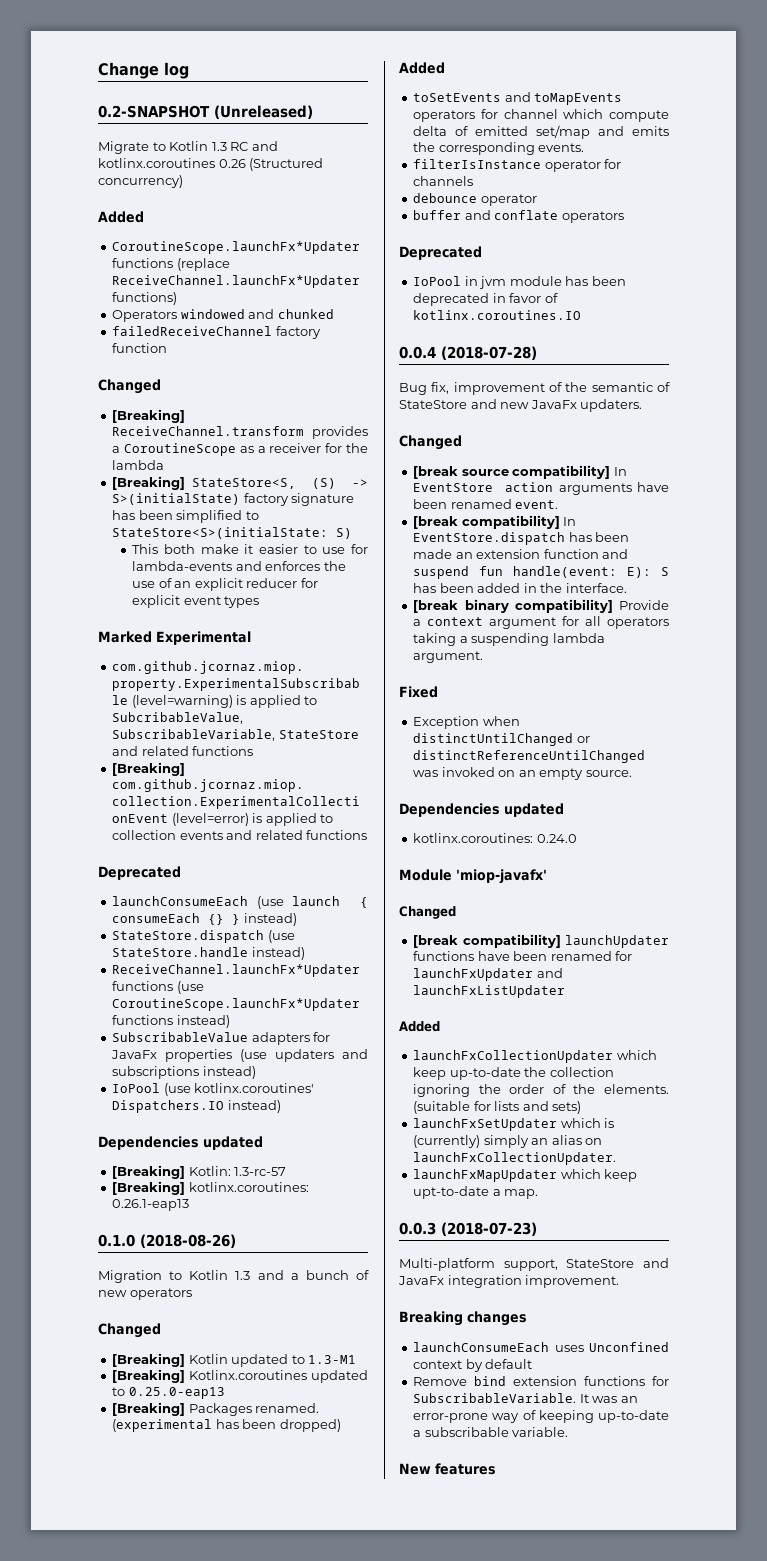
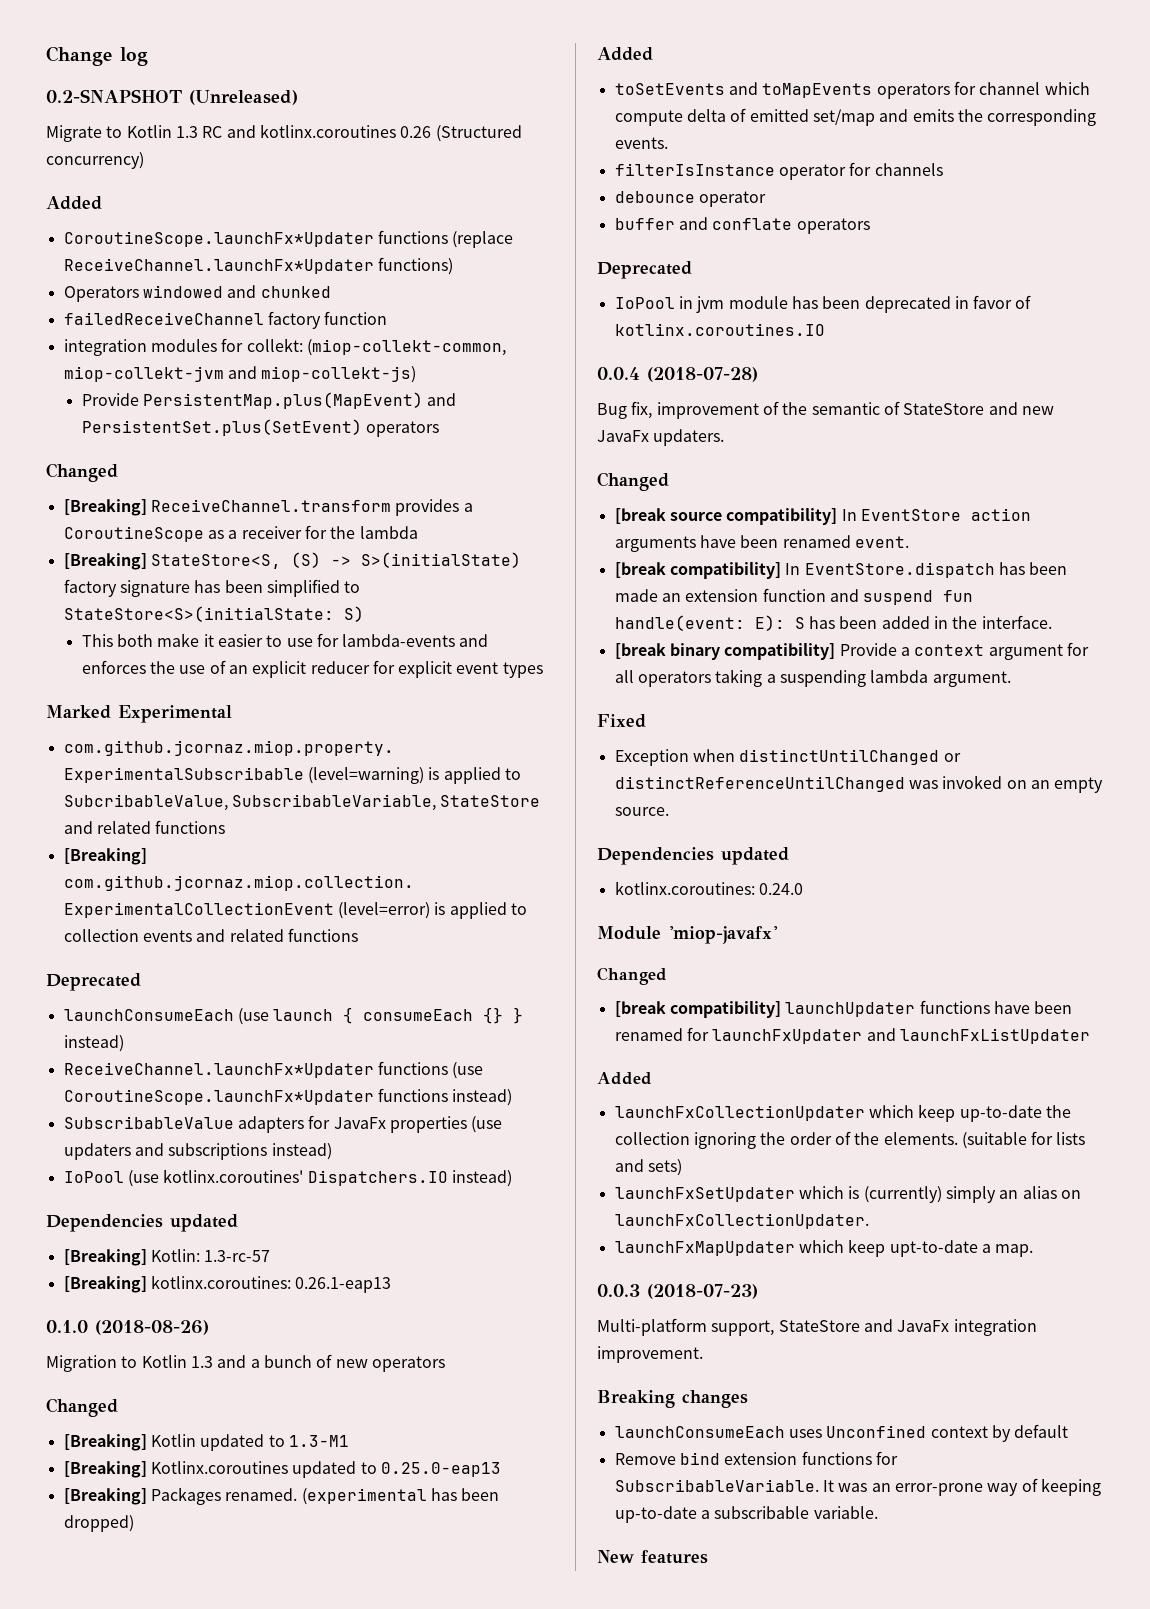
(168, 348) none -> [63,338,506,356] [63,366,417,383] [81,392,457,409] [81,419,439,437] // integration modules for collekt: (miop-collekt-common, miop-collekt-jvm and miop-collekt-js) // Provide PersistentMap.plus(MapEvent) and PersistentSet.plus(SetEvent) operators
[112,930,295,943] [112,947,305,960] // StateStore.dispatch (use StateStore.handle instead) -> (124, 1043) none

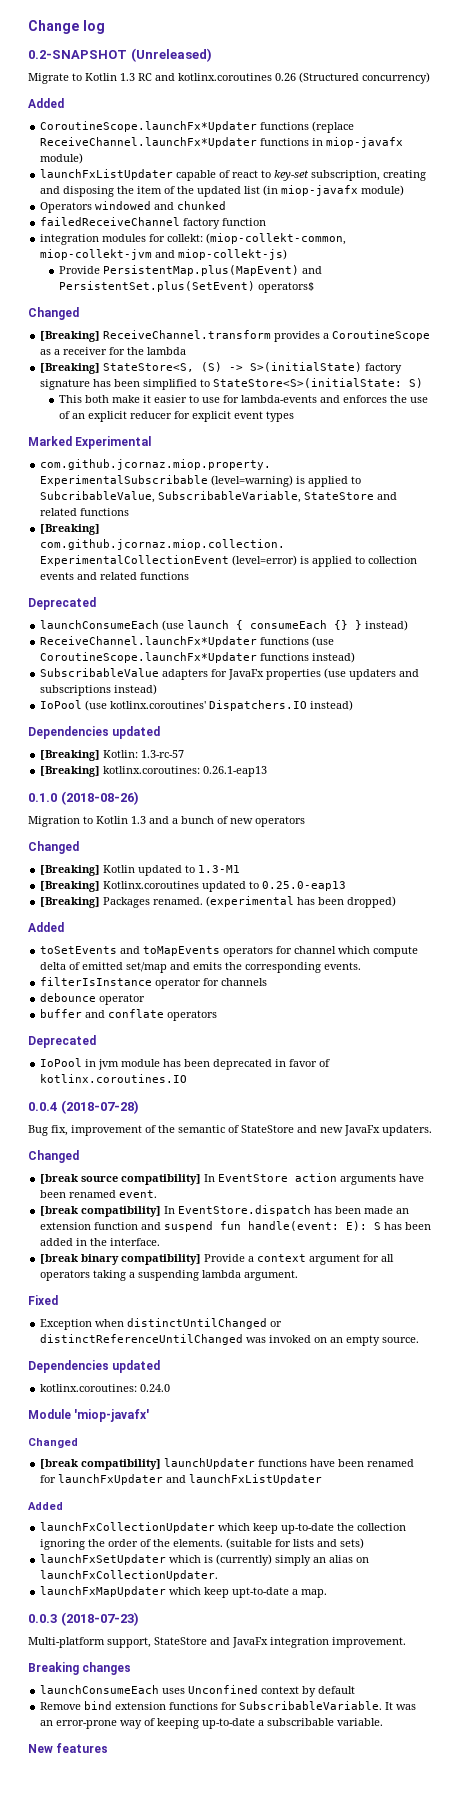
[377,257,453,275] functions) -> [260,137,404,148] [40,153,84,164] [40,169,427,181] [40,185,405,197] functions in miop-javafx module) // launchFxListUpdater capable of react to key-set subscription, creating and disposing the item of the updated list (in miop-javafx module)
[365,421,439,437] operators -> [257,282,314,293] operators$

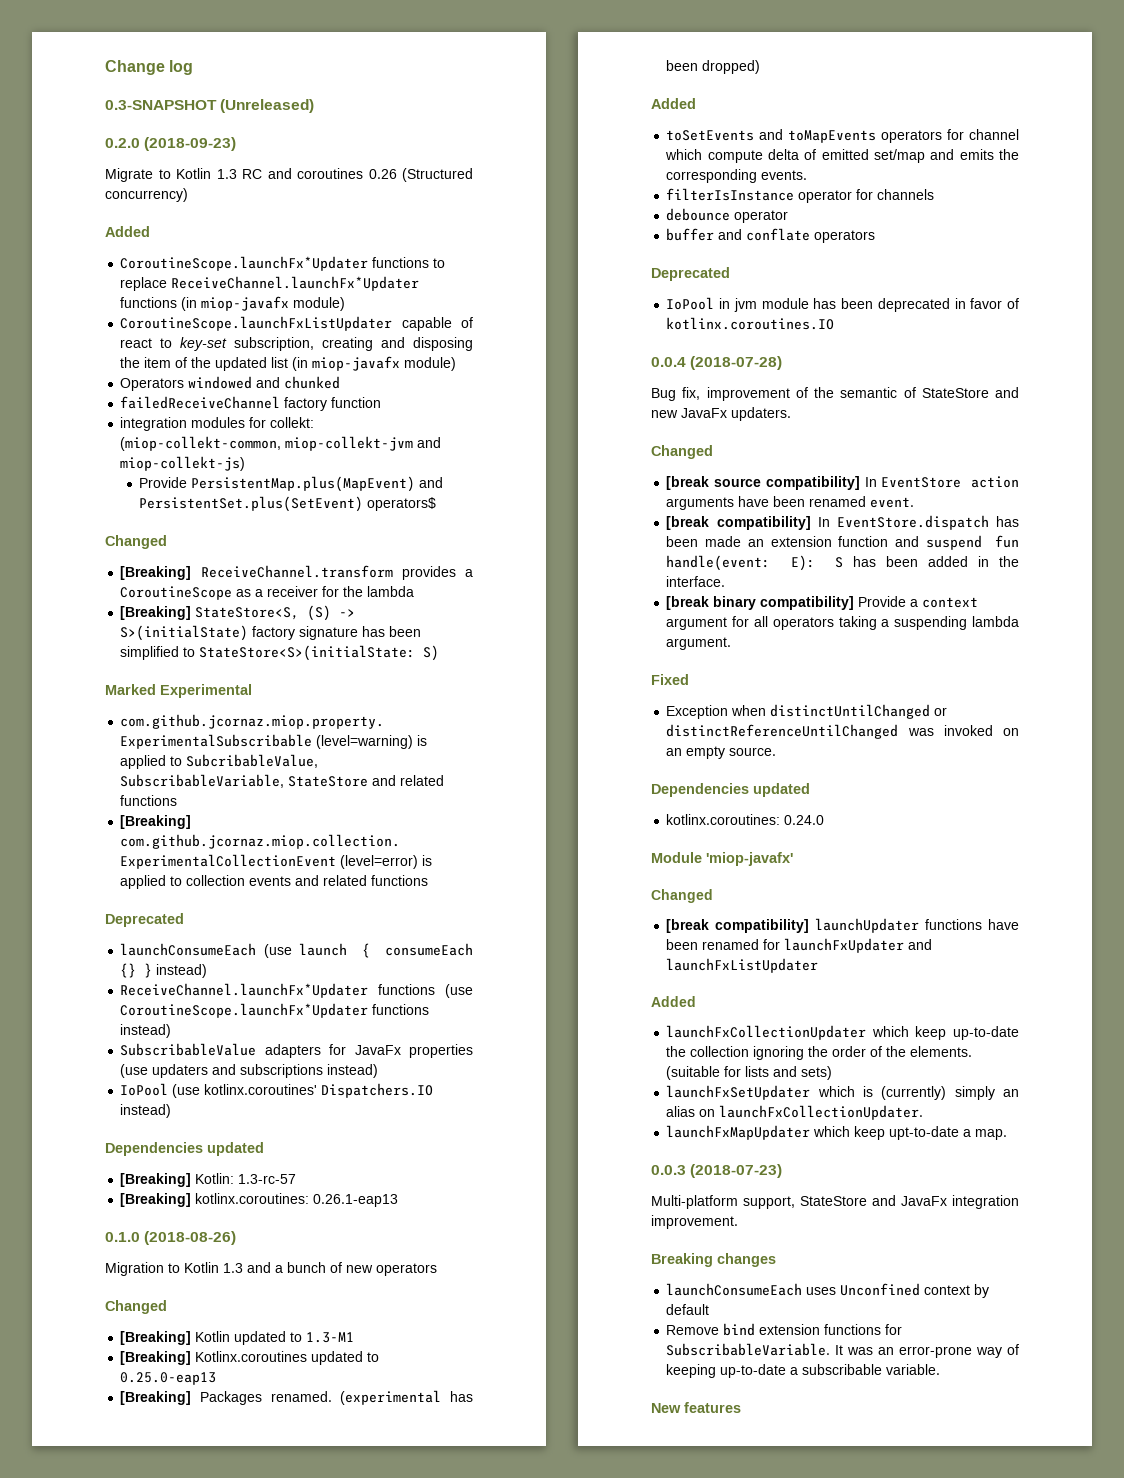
[28,50,127,59] 0.2-SNAPSHOT -> [105,100,217,110] 0.3-SNAPSHOT
(212, 55) none -> [105,137,237,151] // 0.2.0 (2018-09-23)
[178,73,272,81] kotlinx.coroutines -> [297,168,363,179] coroutines
[312,121,355,133] [40,137,404,148] [40,153,84,164] [40,169,174,180] (replace ReceiveChannel.launchFx*Updater functions in miop-javafx module) // launchFxListUpdater -> [433,258,446,268] [120,276,420,291] [120,296,346,311] [120,316,393,331] to replace ReceiveChannel.launchFx*Updater functions (in miop-javafx module) // CoroutineScope.launchFxListUpdater
[58,395,428,403] [58,411,294,422] // This both make it easier to use for lambda-events and enforces the use of an explicit reducer for explicit event types -> (440, 653) none

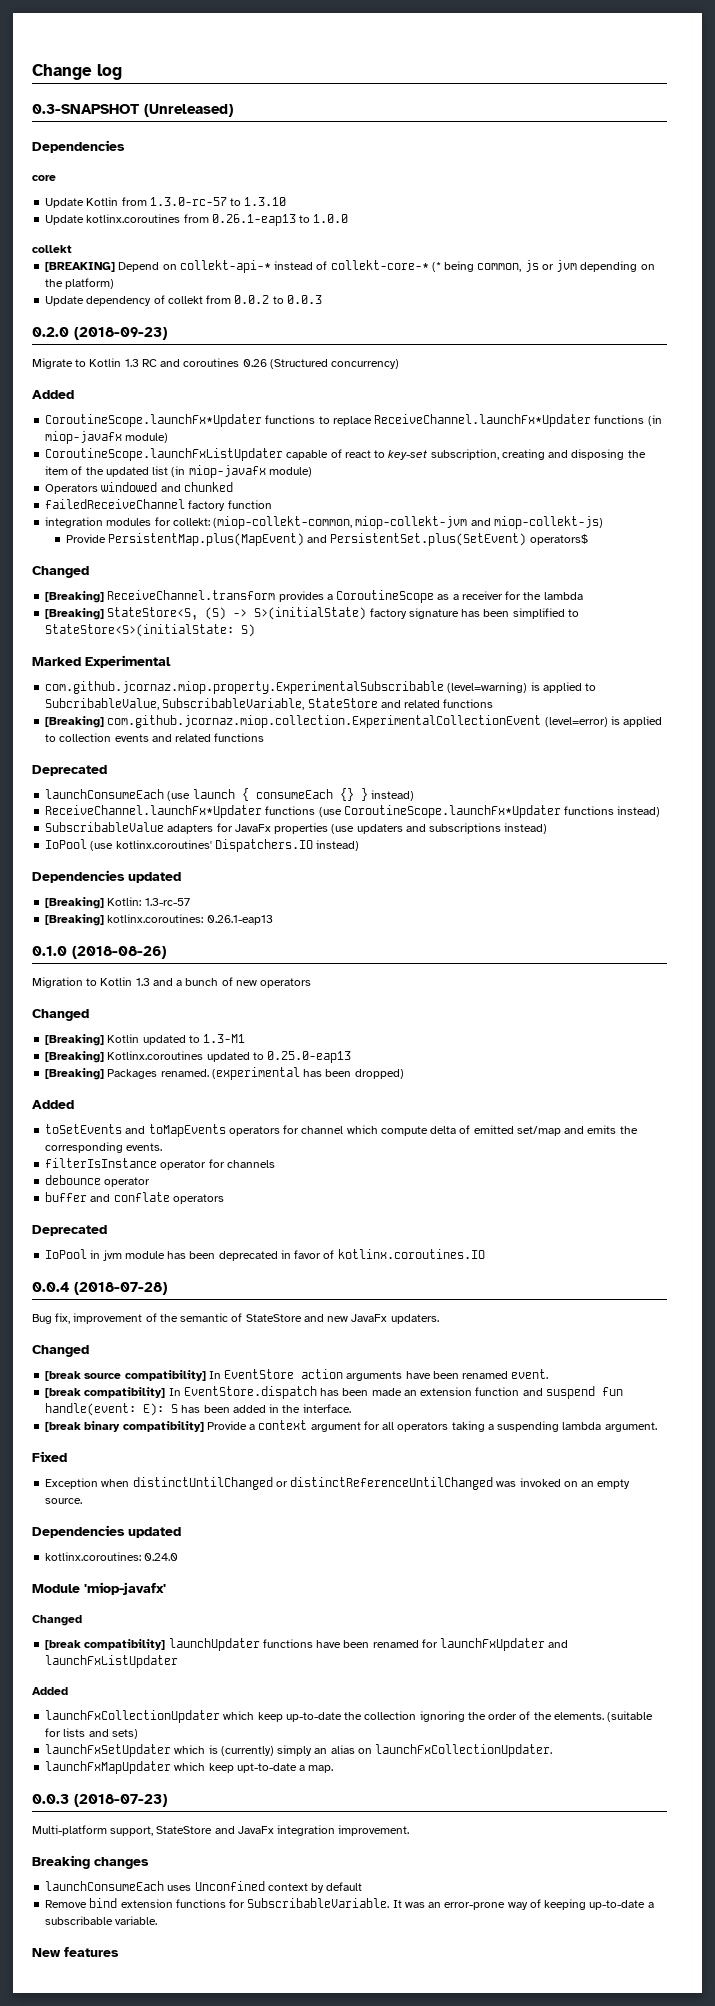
(315, 106) none -> [32,140,125,153] [32,175,56,181] [45,197,287,208] [45,214,349,226] [32,245,72,253] [45,260,655,273] [45,278,115,289] [45,295,322,306] // Dependencies // core // Update Kotlin from 1.3.0-rc-57 to 1.3.10 // Update kotlinx.coroutines from 0.26.1-eap13 to 1.0.0 // collekt // [BREAKING] Depend on collekt-api-* instead of collekt-core-* (* being common, js or jvm depending on the platform) // Update dependency of collekt from 0.0.2 to 0.0.3

